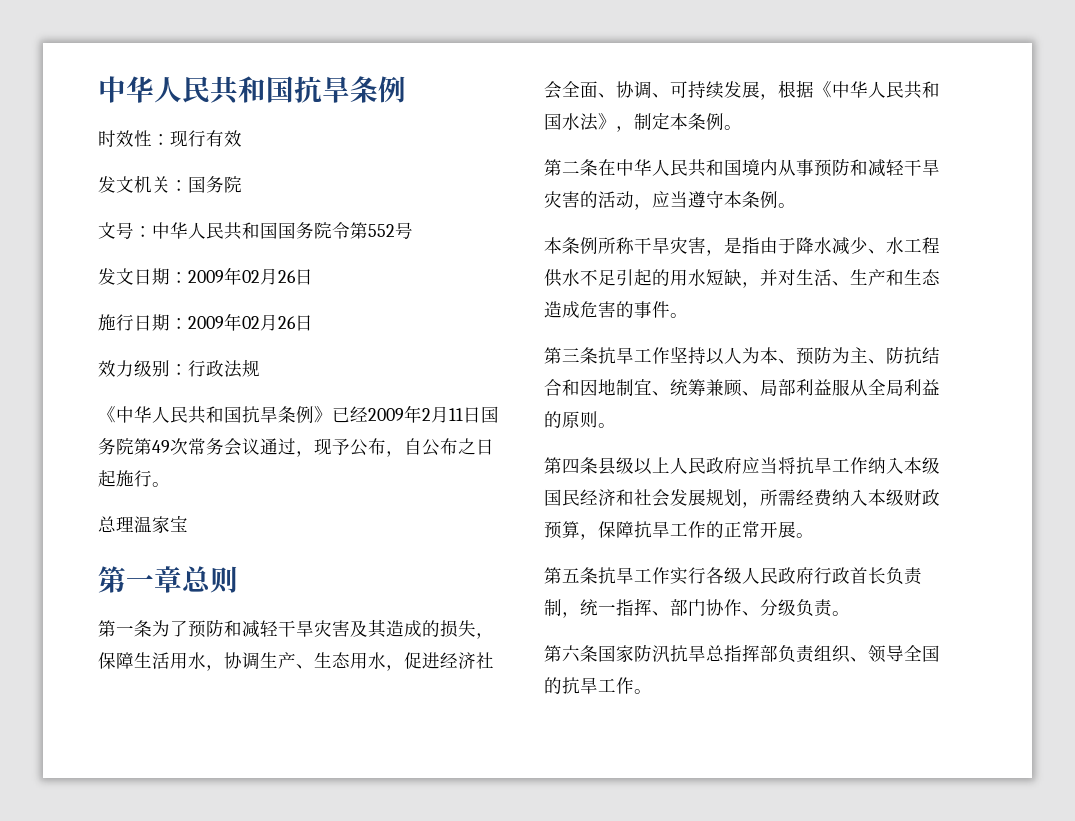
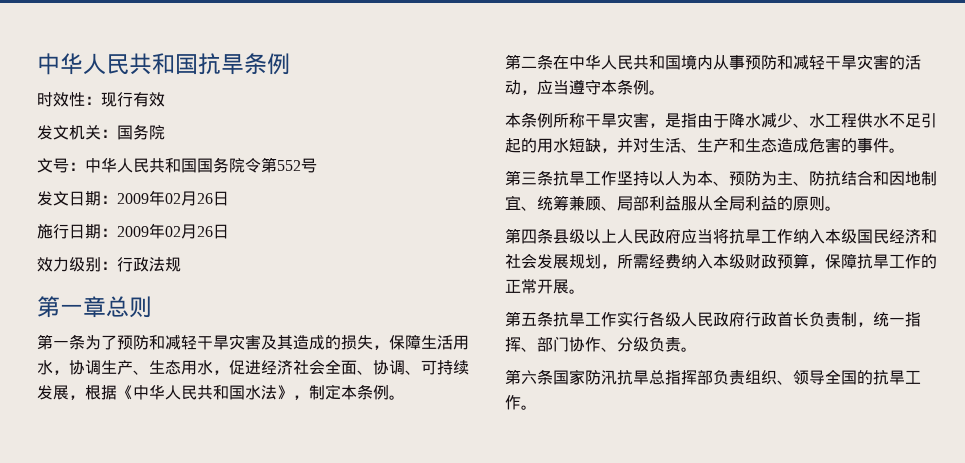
[98,405,499,424] [98,438,494,457] [98,470,170,487] [98,515,188,534] // 《中华人民共和国抗旱条例》已经2009年2月11日国务院第49次常务会议通过，现予公布，自公布之日起施行。 // 总理温家宝 -> (181, 264) none

